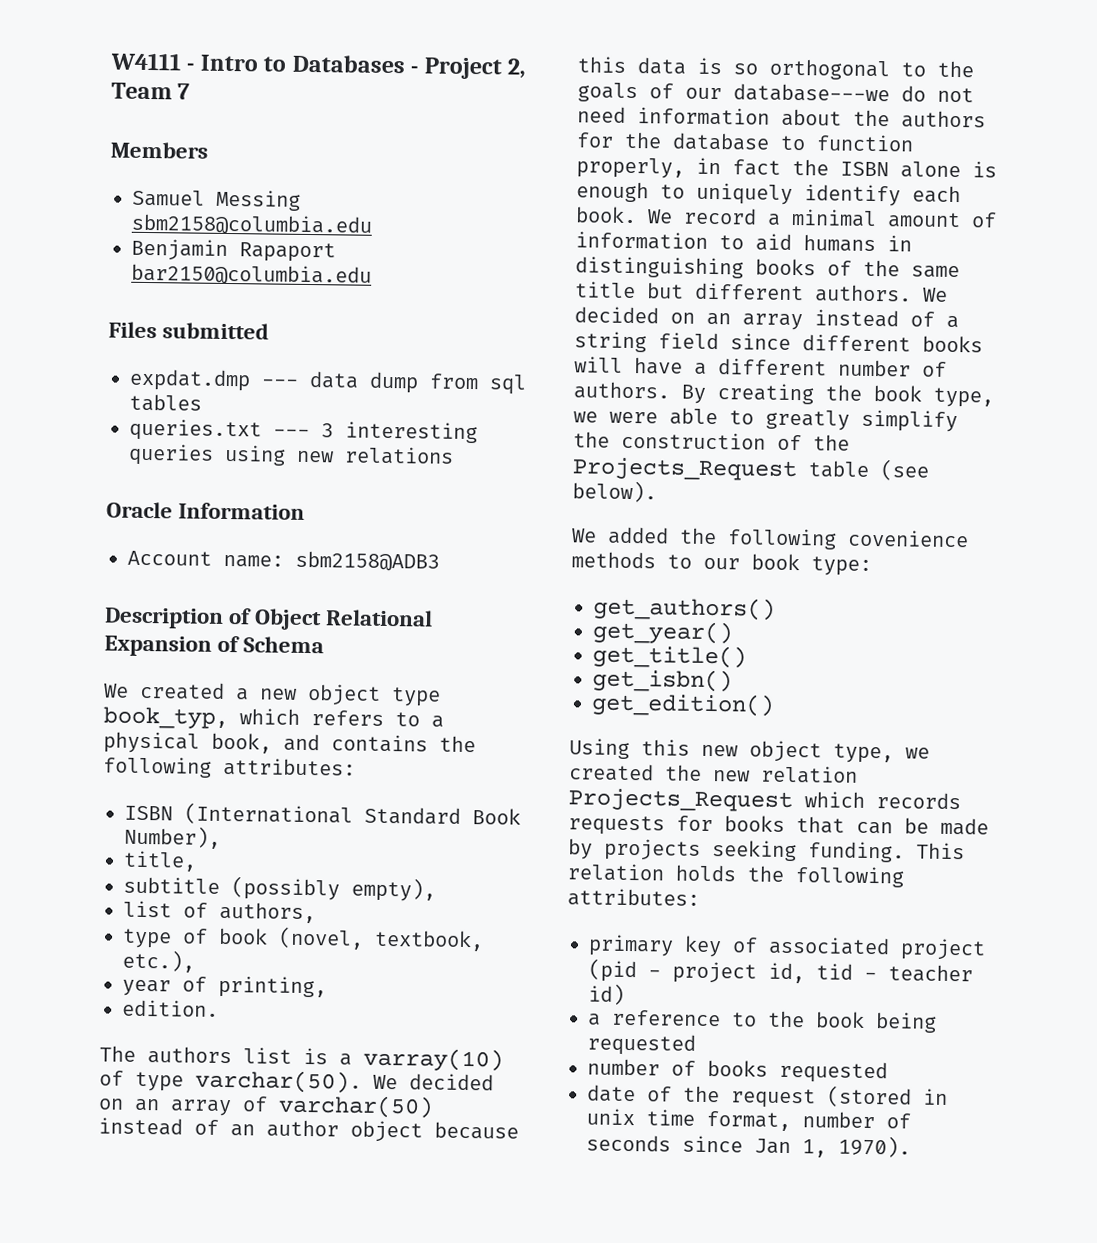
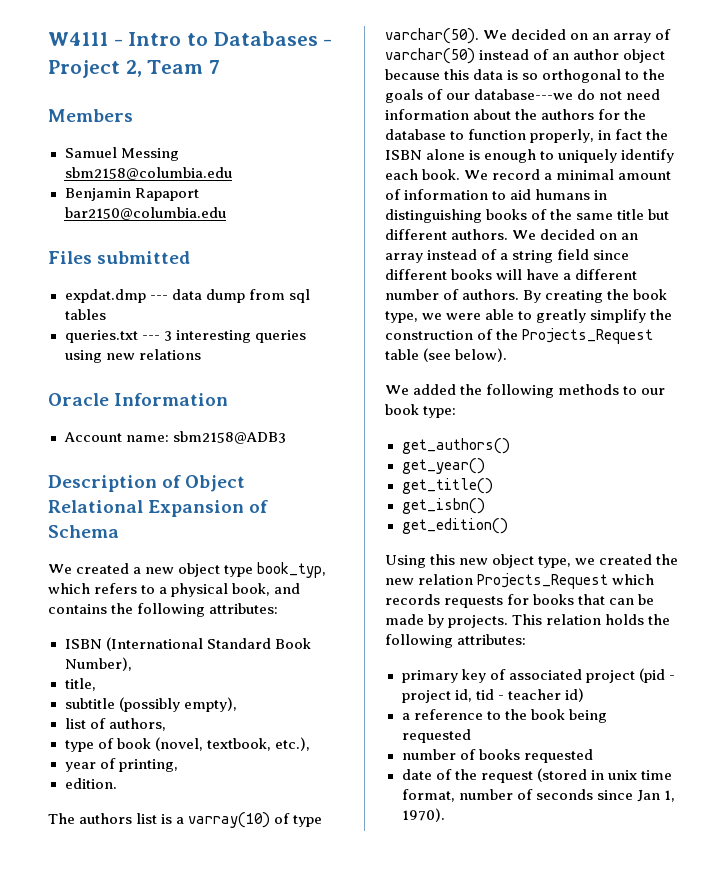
[847,529,969,548] covenience -> (555, 391) none
[604,838,905,863] projects seeking funding. -> [448,615,509,628] projects.

